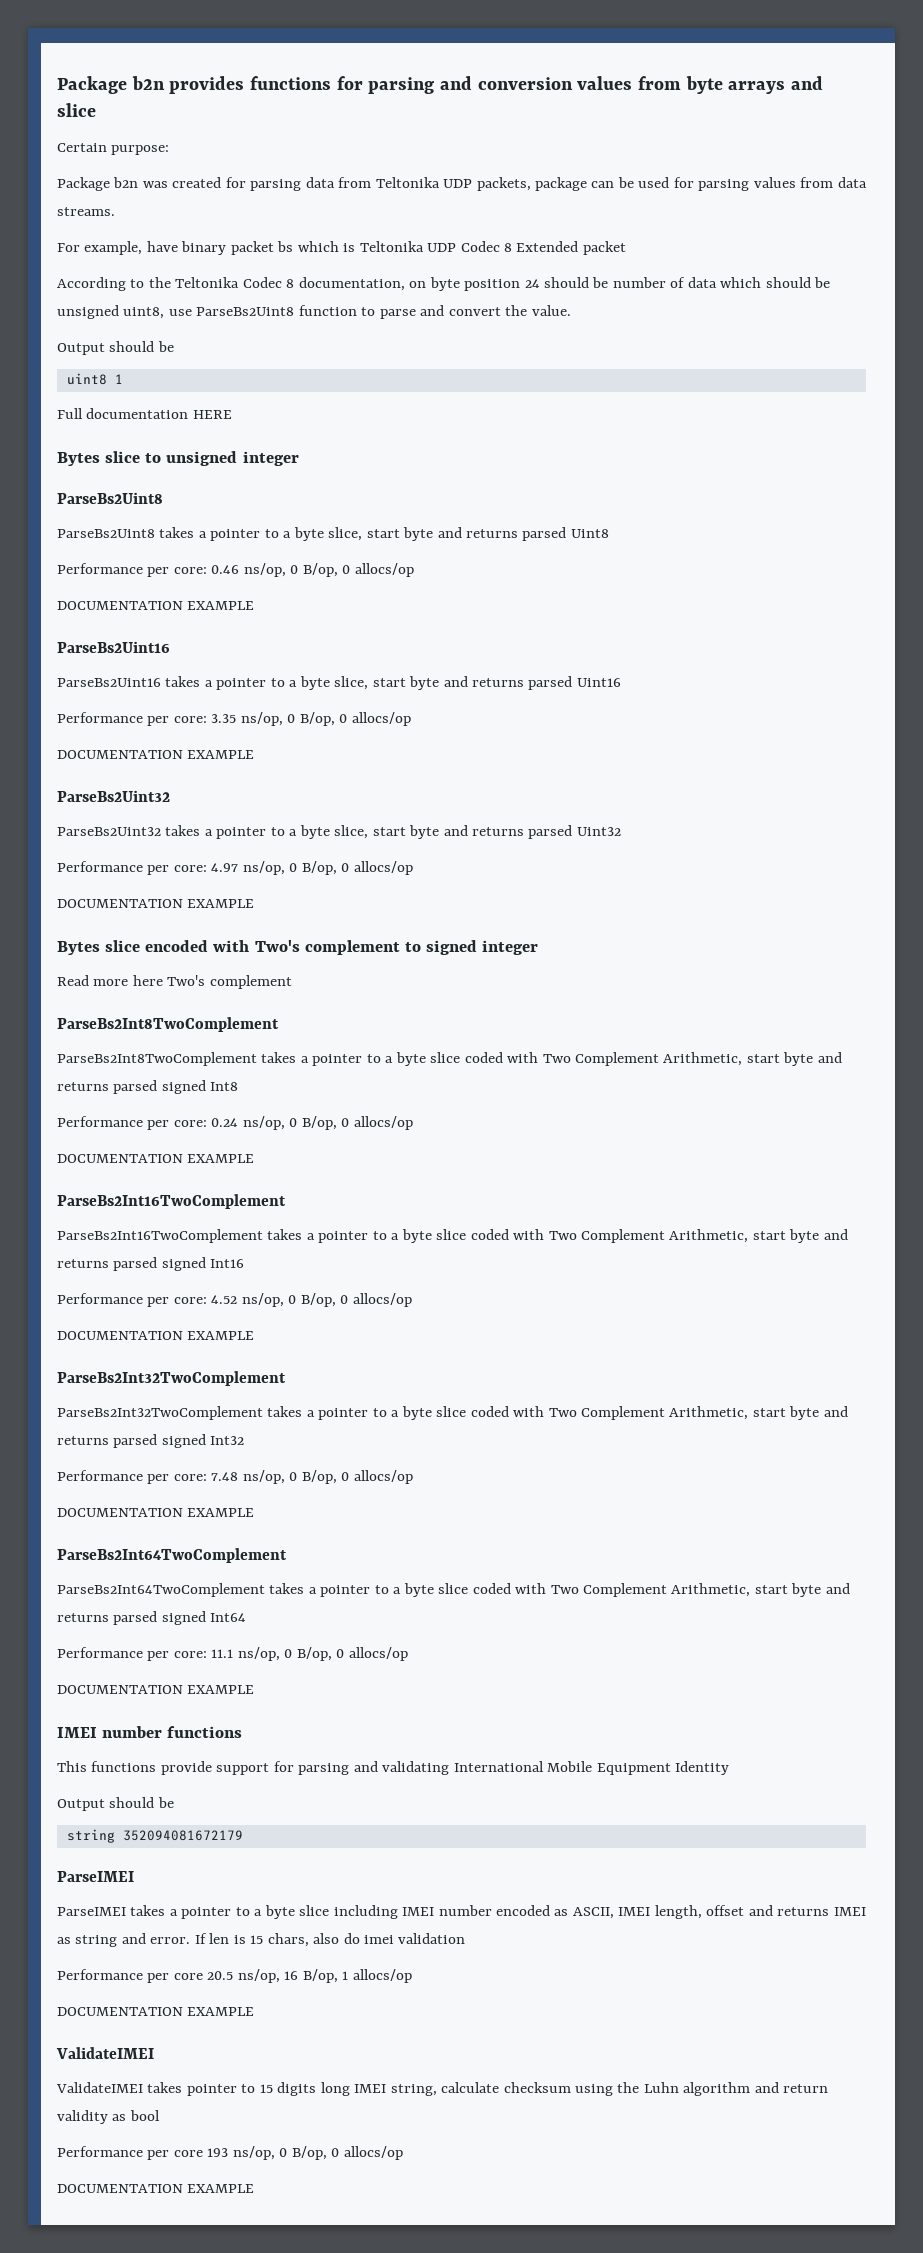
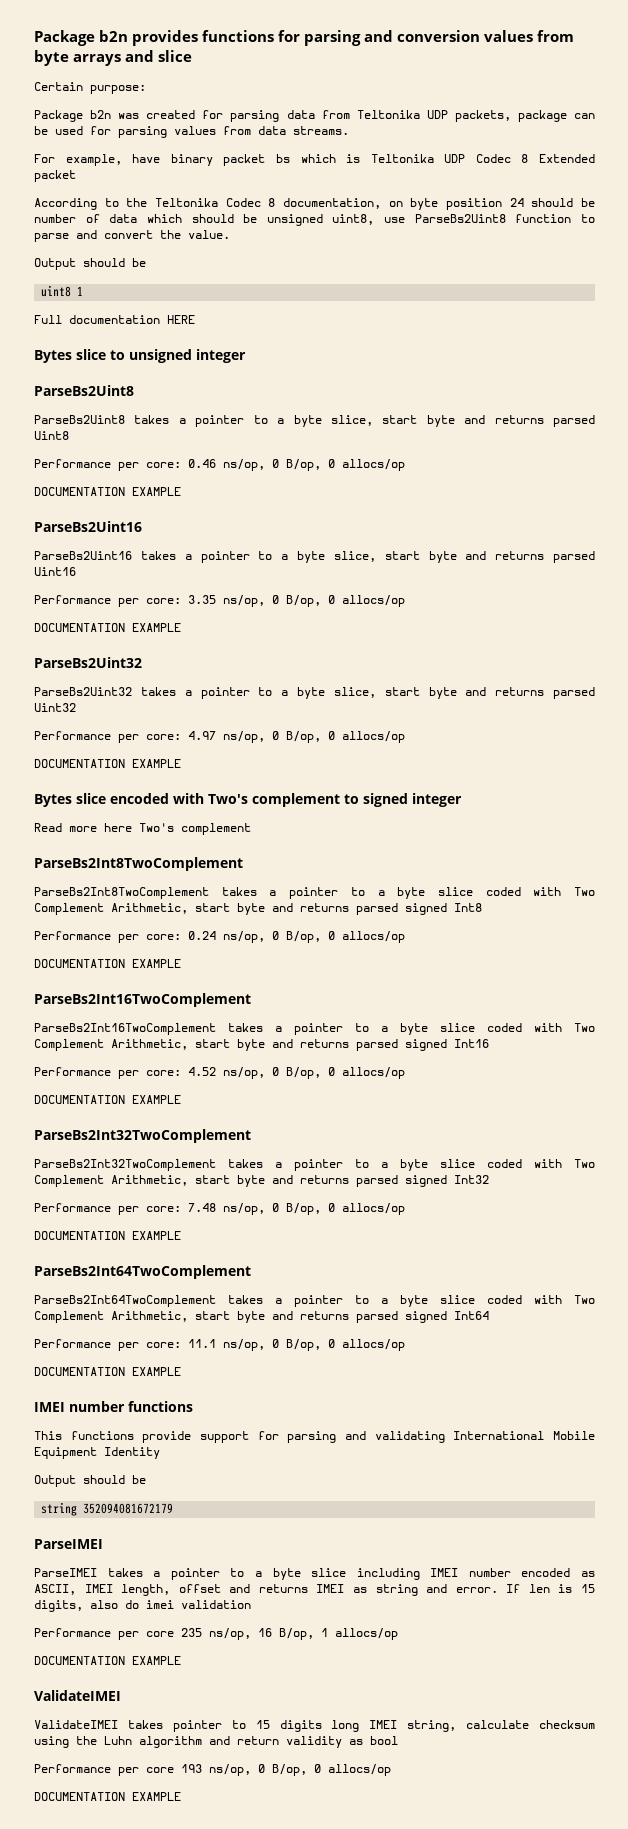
[267,1933,309,1947] chars, -> [34,1600,83,1612] digits,
[207,1971,234,1980] 20.5 -> [181,1628,202,1637] 235

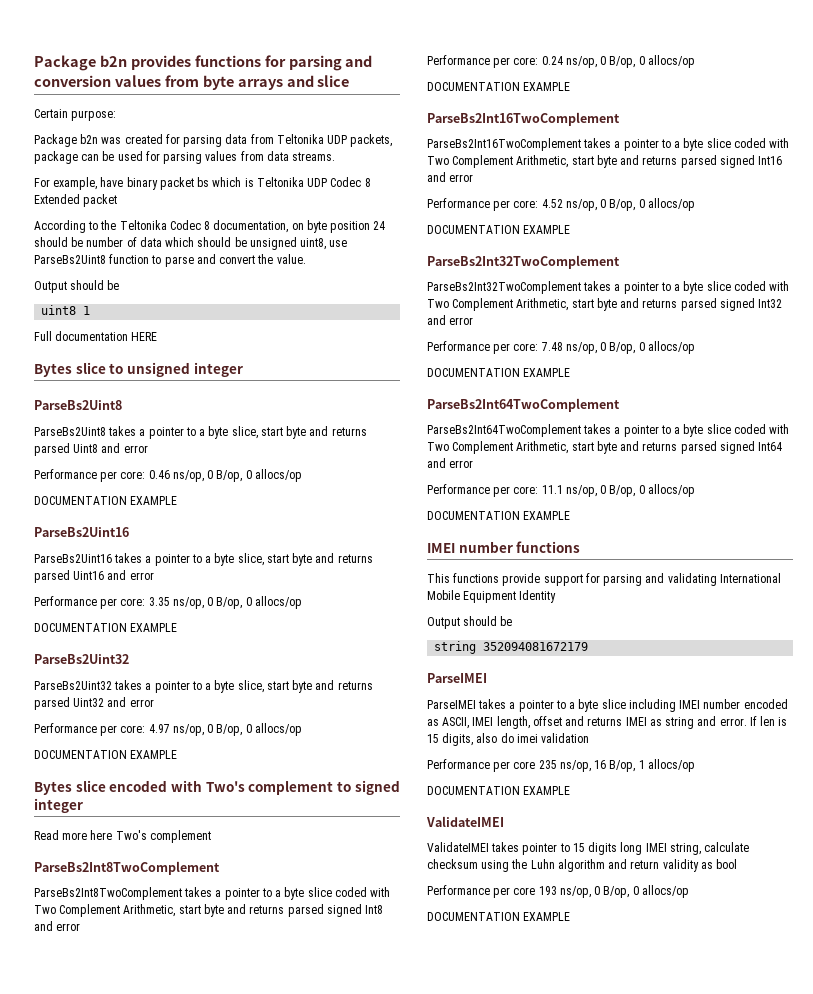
(69, 435) none -> [101,443,148,453] and error
(76, 571) none -> [107,570,154,580] and error
(76, 707) none -> [107,697,154,707] and error
(482, 907) none -> [34,921,81,931] and error
(489, 1043) none -> [427,172,474,182] and error
(489, 1179) none -> [427,315,474,325] and error
(489, 1315) none -> [427,458,474,468] and error

